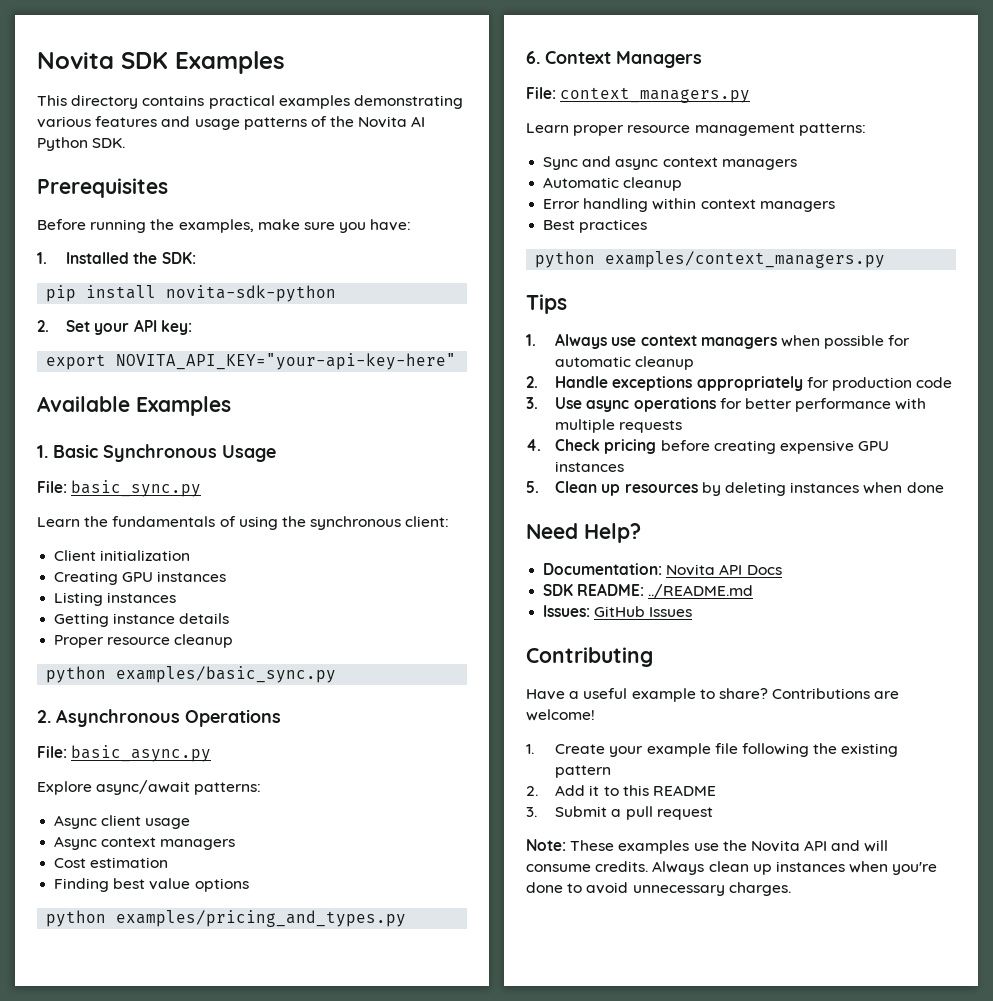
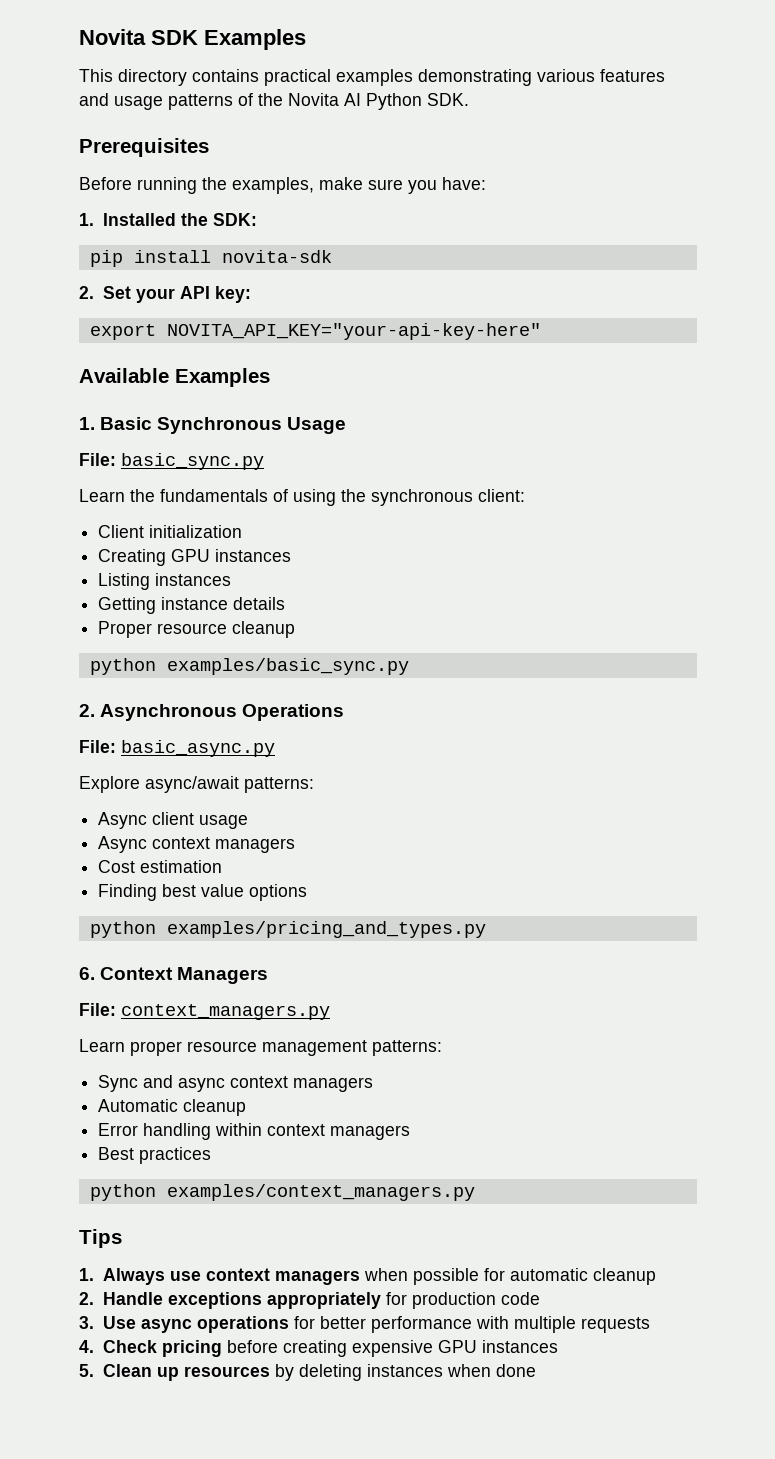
[166,285,337,302] novita-sdk-python -> [221,250,332,263] novita-sdk
[526,523,641,543] [543,563,782,576] [543,583,754,598] [543,605,693,617] [526,647,653,667] [526,688,900,702] [526,709,595,721] [526,743,899,757] [555,765,612,778] [526,785,716,796] [526,806,713,820] [526,839,889,854] [526,861,938,875] [526,882,791,896] // Need Help? // Documentation: Novita API Docs // SDK README: ../README.md // Issues: GitHub Issues // Contributing // Have a useful example to share? Contributions are welcome! // 1. Create your example file following the existing pattern // 2. Add it to this README // 3. Submit a pull request // Note: These examples use the Novita API and will consume credits. Always clean up instances when you're done to avoid unnecessary charges. -> (536, 1370) none

